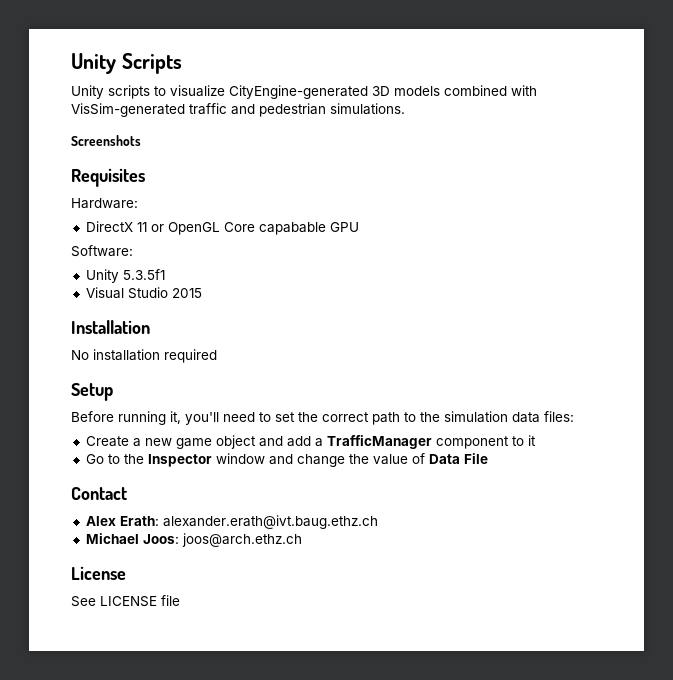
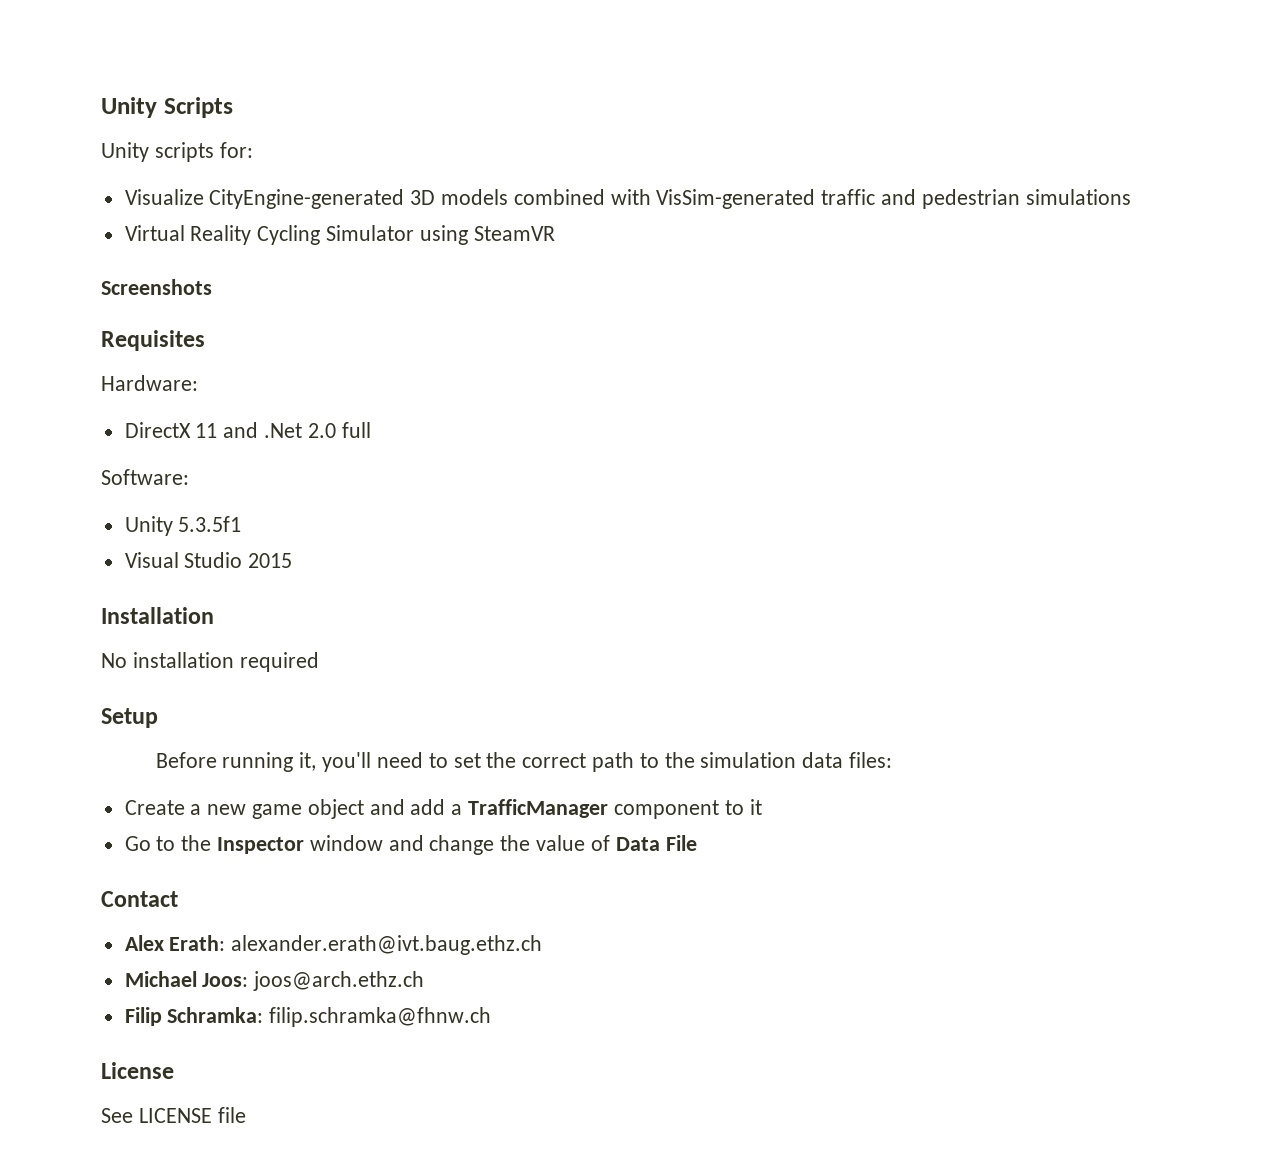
[154,85,225,97] to visualize -> [219,142,253,158] [124,189,204,205] for: // Visualize
[330,103,405,115] simulations. -> [1025,189,1131,205] [124,225,555,245] simulations // Virtual Reality Cycling Simulator using SteamVR
[150,222,359,235] or OpenGL Core capabable GPU -> [223,422,371,438] and .Net 2.0 full
(302, 540) none -> [124,1007,492,1027] // Filip Schramka: filip.schramka@fhnw.ch

